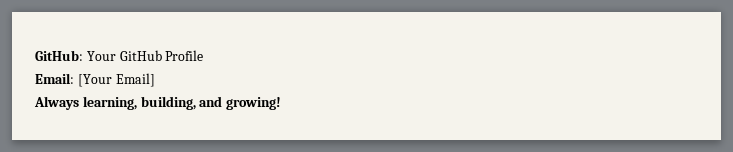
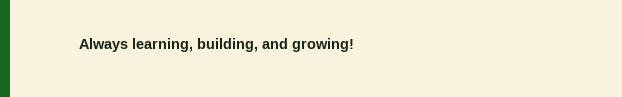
[35,50,204,61] [35,73,155,87] GitHub: Your GitHub Profile // Email: [Your Email] // -> (79, 45) none

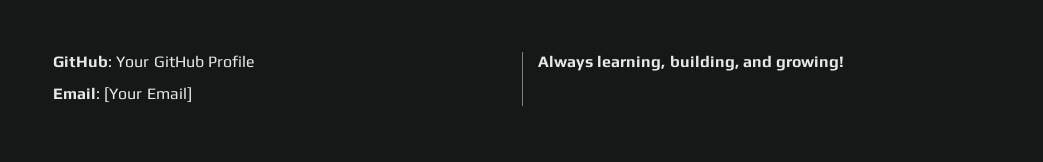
(79, 45) none -> [53,55,255,68] [53,87,192,103] GitHub: Your GitHub Profile // Email: [Your Email] //

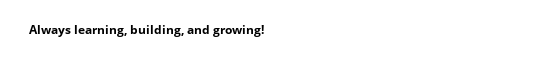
[53,55,255,68] [53,87,192,103] GitHub: Your GitHub Profile // Email: [Your Email] // -> (29, 31) none

